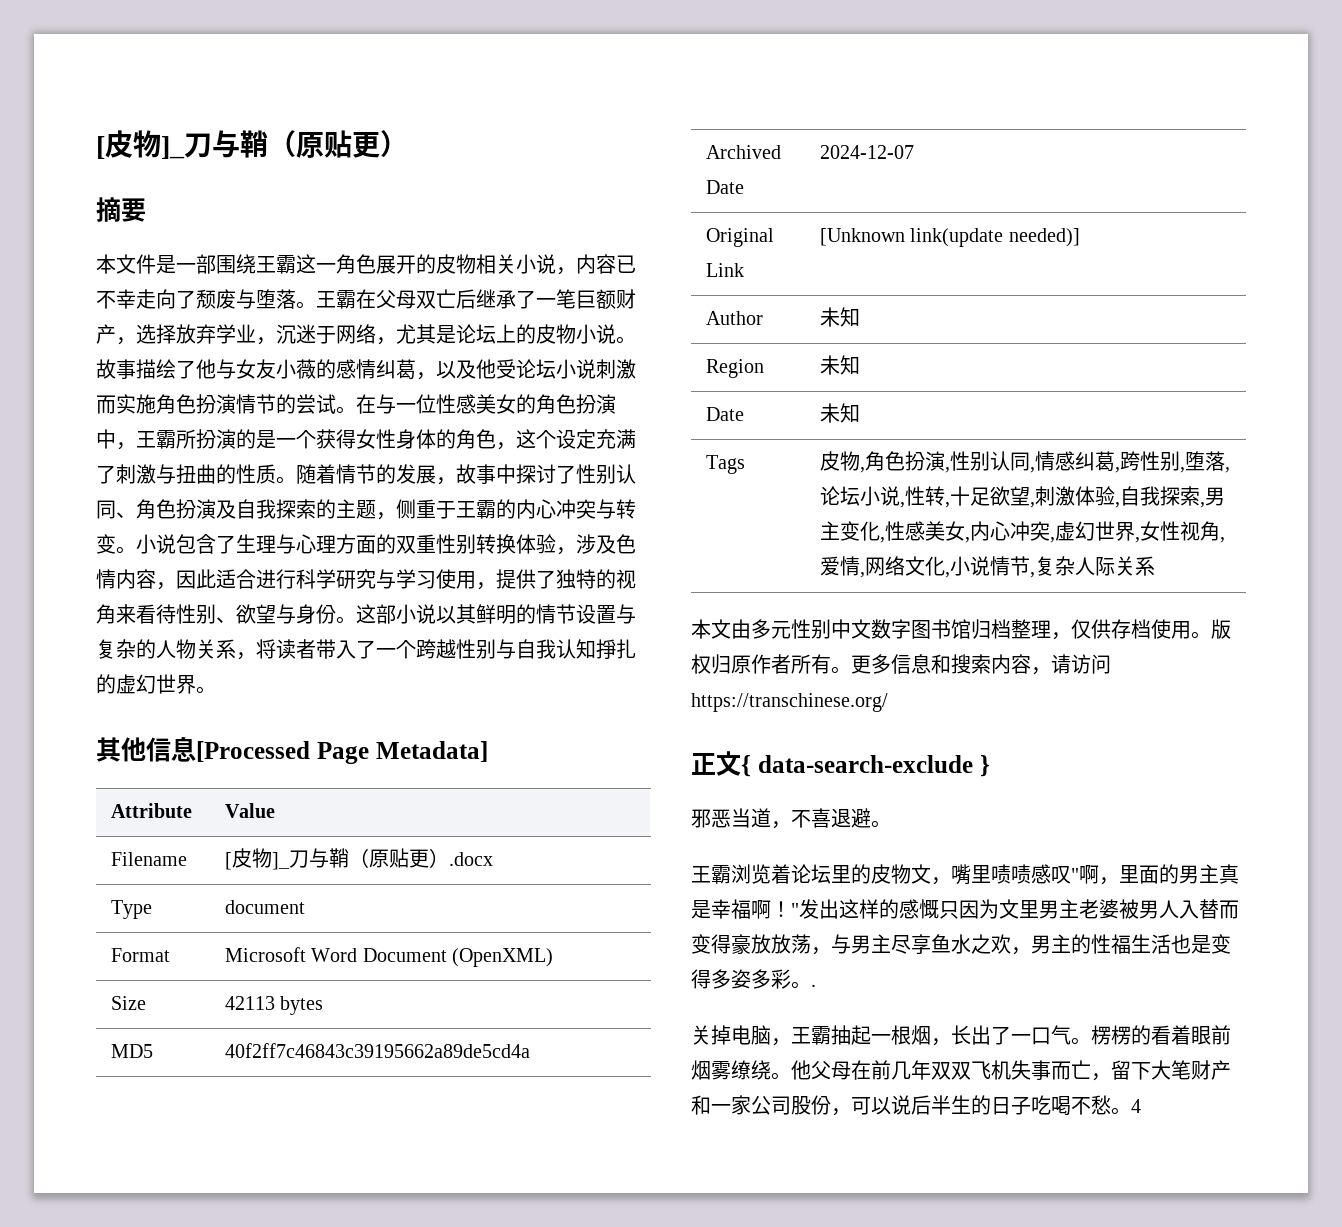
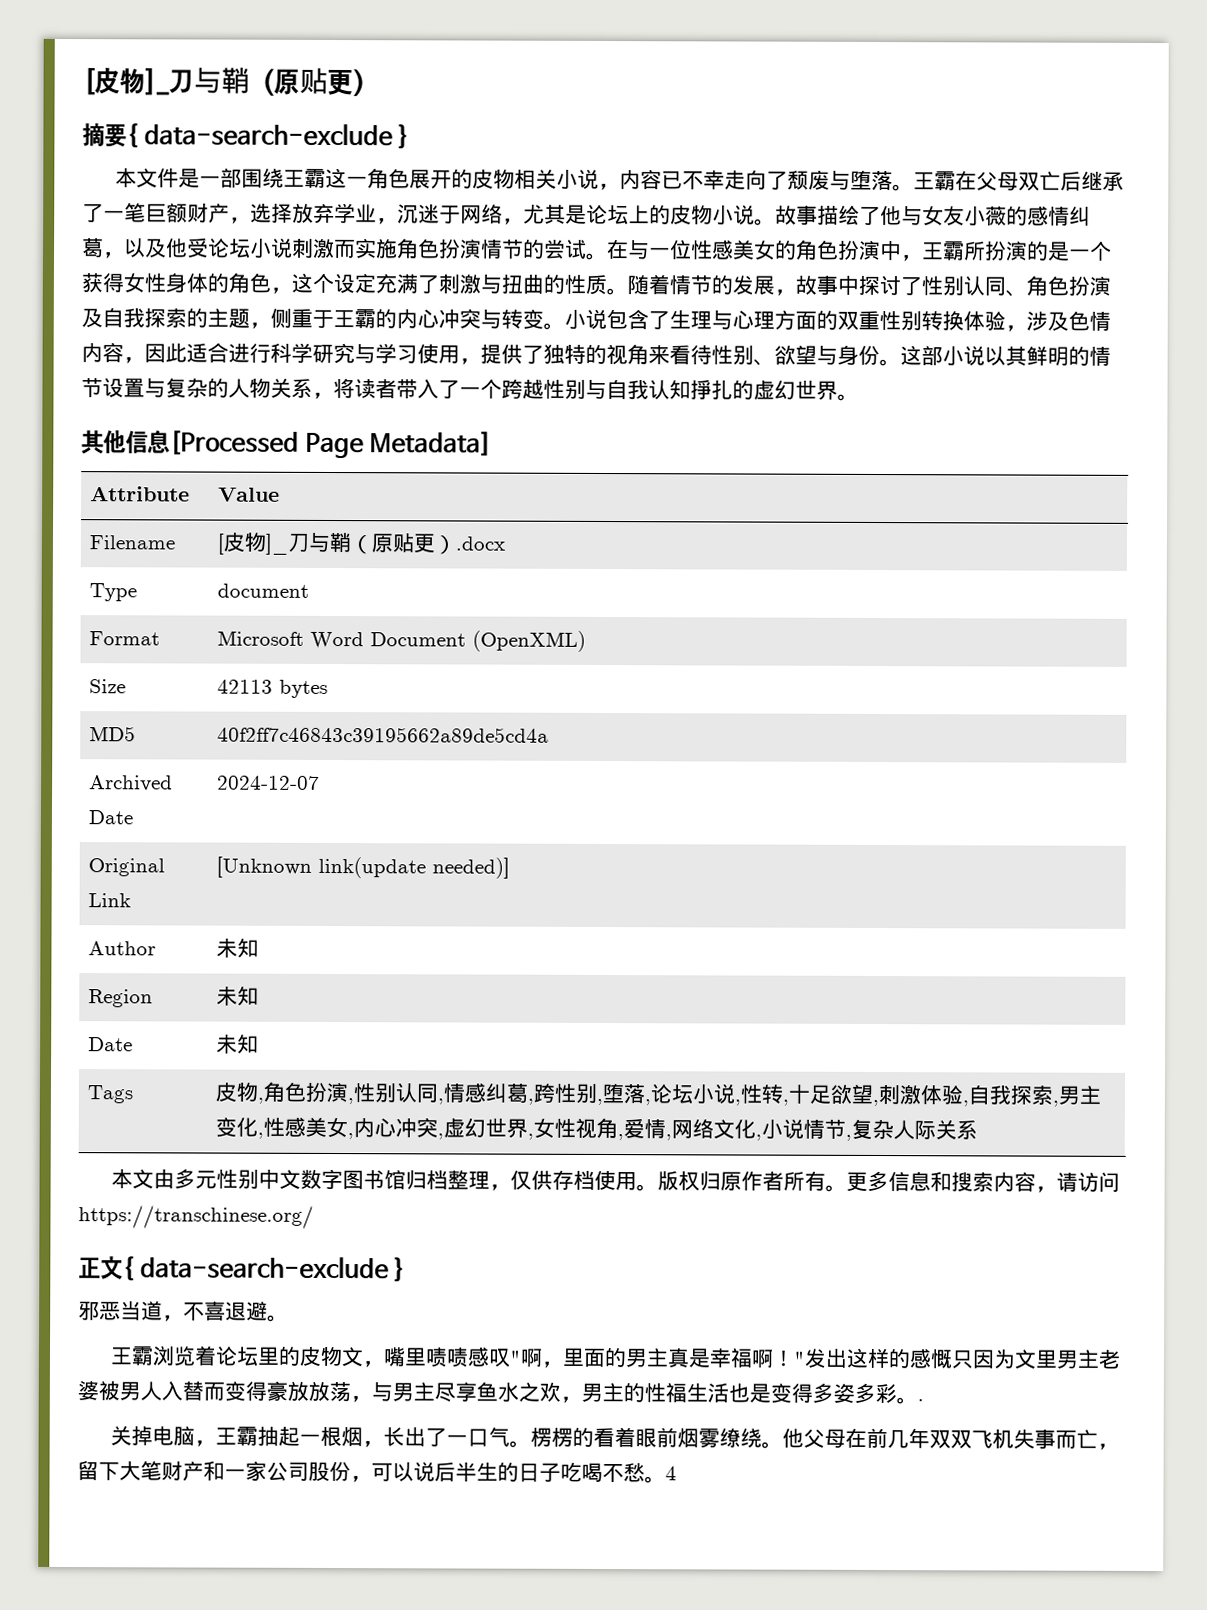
(146, 210) none -> [126,123,411,150] { data-search-exclude }

